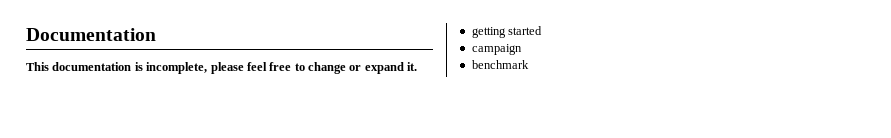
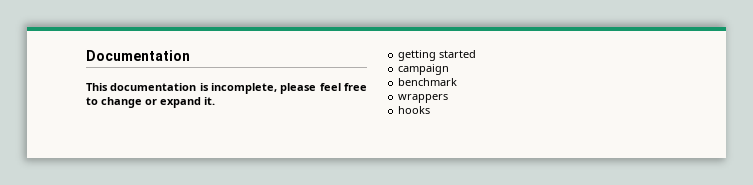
(529, 64) none -> [398,94,449,103] [398,106,431,114] // wrappers // hooks

